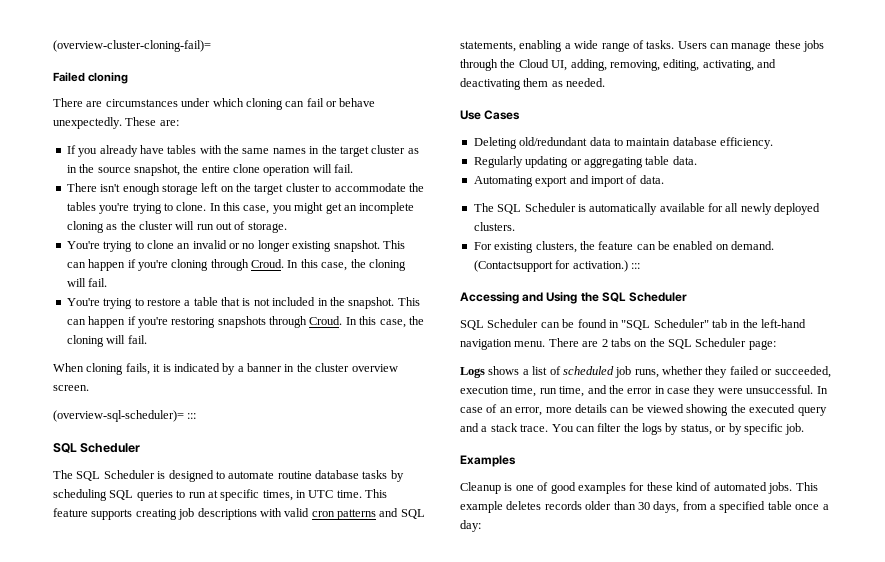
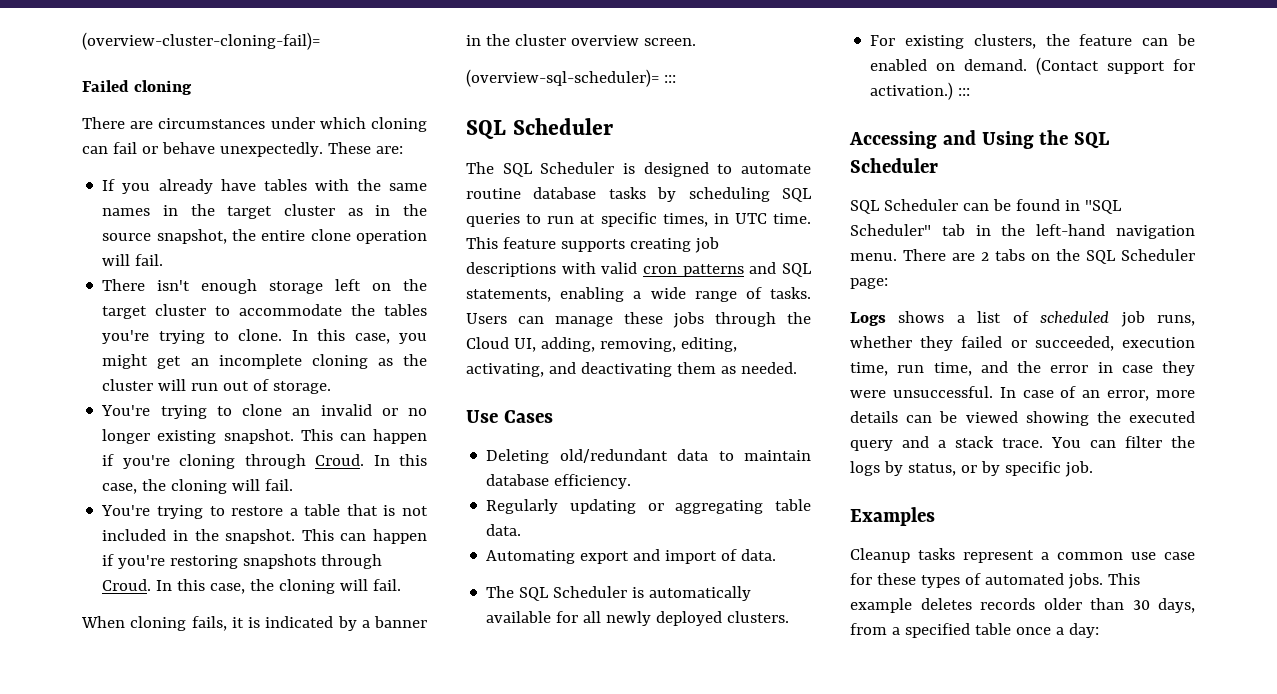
[473,260,553,272] (Contactsupport -> [1036,57,1166,75] (Contact support
[504,482,626,494] is one of good examples -> [918,548,1195,563] tasks represent a common use case
[676,482,698,491] kind -> [920,575,960,588] types

